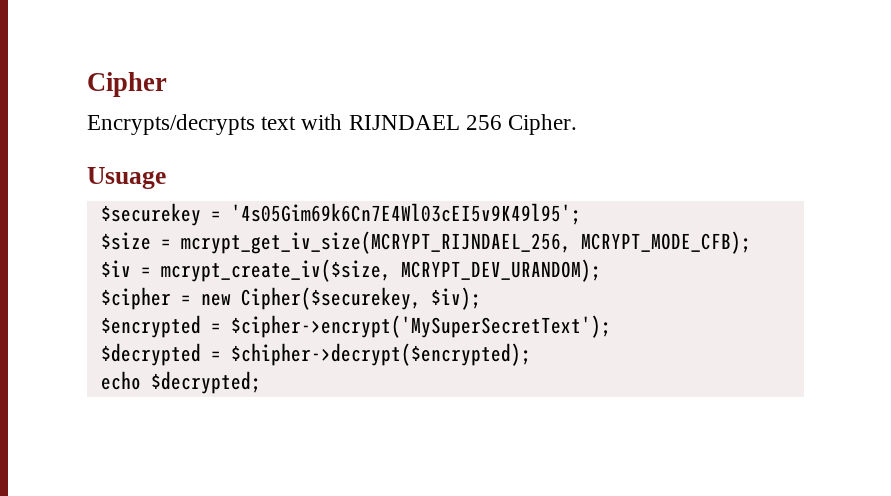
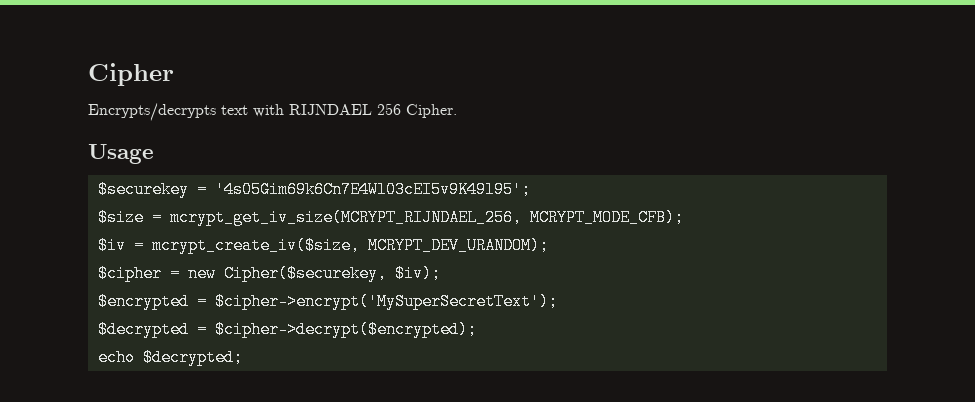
[87,167,166,189] Usuage -> [88,144,154,164] Usage
[230,343,531,366] $chipher->decrypt($encrypted); -> [214,321,477,338] $cipher->decrypt($encrypted);

